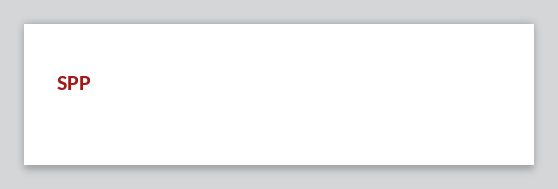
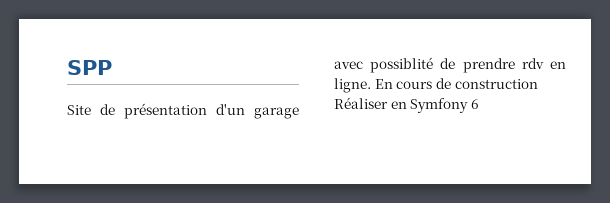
(91, 83) none -> [67,103,299,119] [334,57,566,73] [334,78,538,93] [334,97,479,113] // Site de présentation d'un garage avec possiblité de prendre rdv en ligne. En cours de construction Réaliser en Symfony 6

